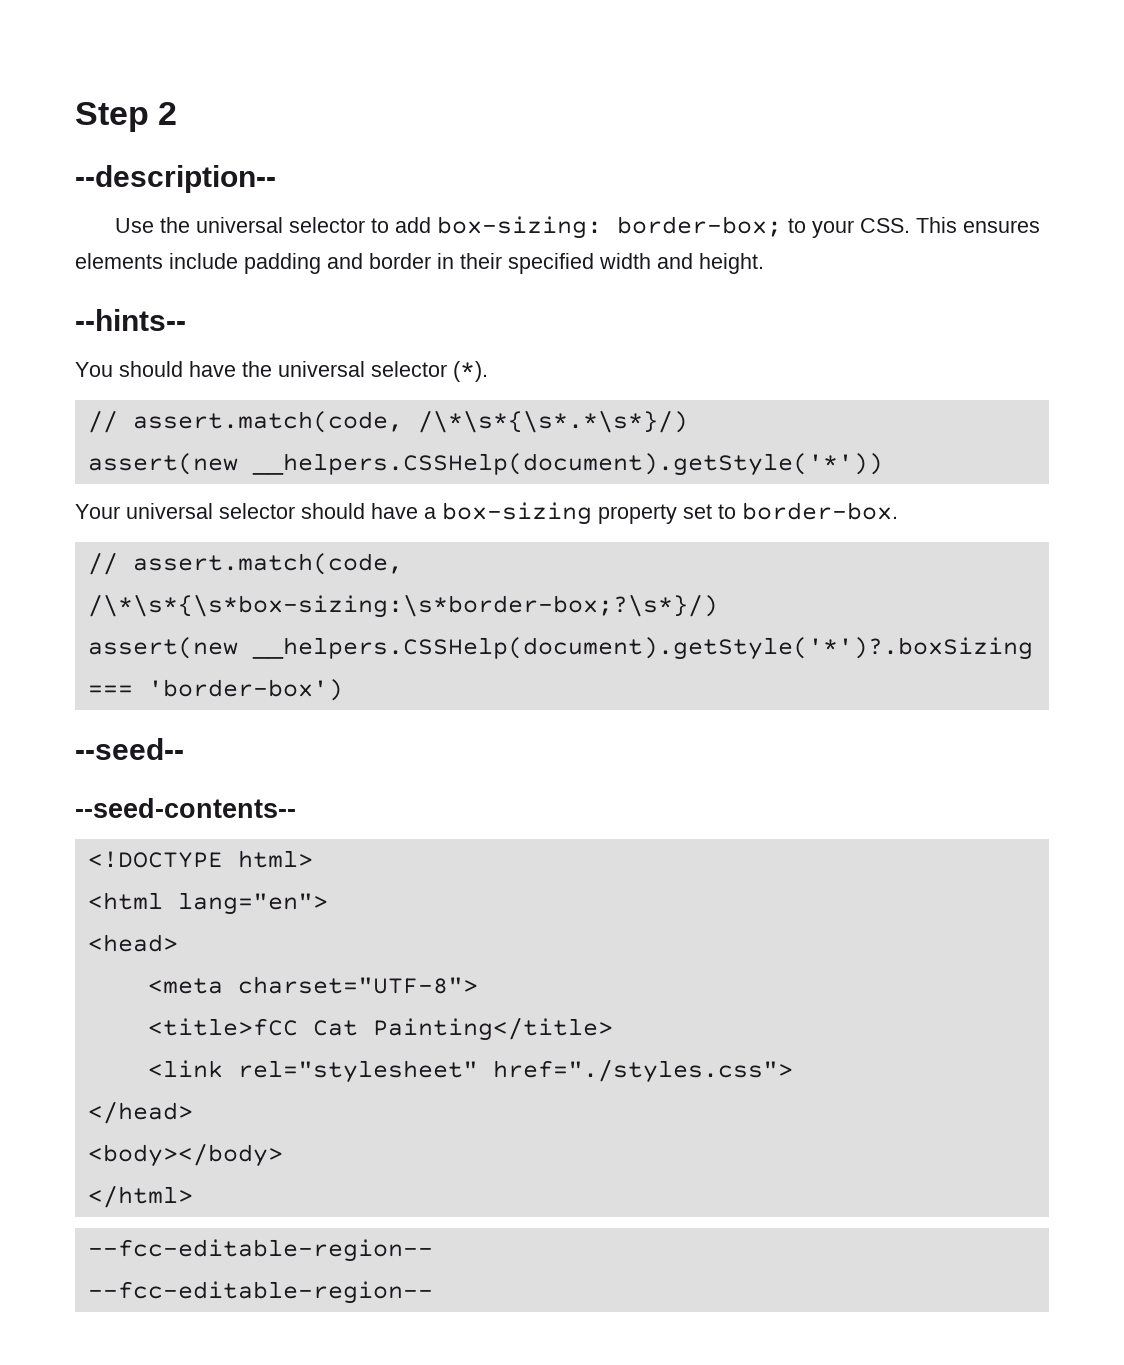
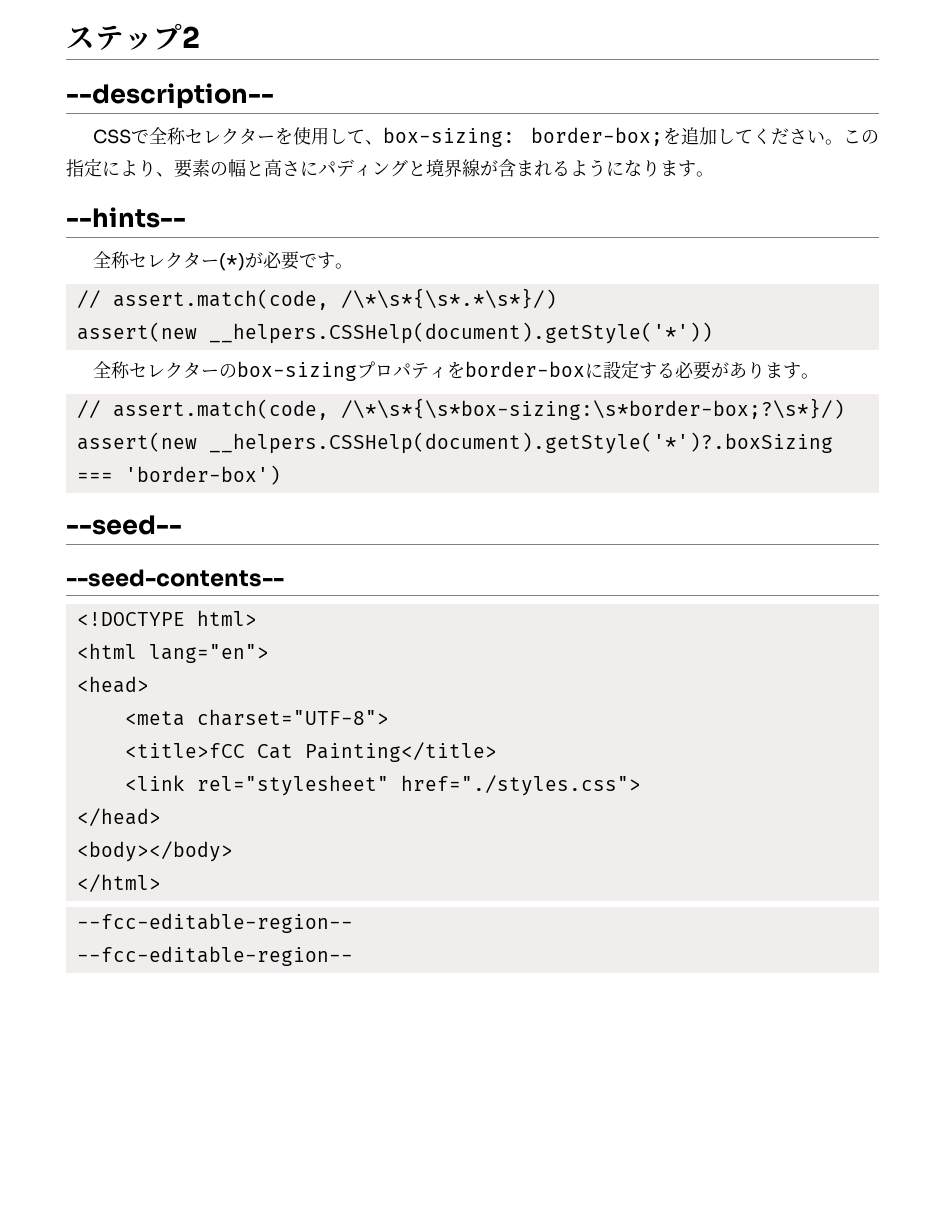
[75,102,149,132] Step -> [66,23,182,50] ステップ
[115,216,1041,239] [75,253,764,274] [75,309,186,331] [75,361,488,382] Use the universal selector to add box-sizing: border-box; to your CSS. This ensures elements include padding and border in their specified width and height. // --hints-- // You should have the universal selector (*). -> [93,127,879,147] [66,158,714,178] [66,207,186,228] [93,251,354,271] CSSで全称セレクターを使用して、box-sizing: border-box;を追加してください。この指定により、要素の幅と高さにパディングと境界線が含まれるようになります。 // --hints-- // 全称セレクター(*)が必要です。
[75,502,898,525] Your universal selector should have a box-sizing property set to border-box. -> [93,360,820,381] 全称セレクターのbox-sizingプロパティをborder-boxに設定する必要があります。

